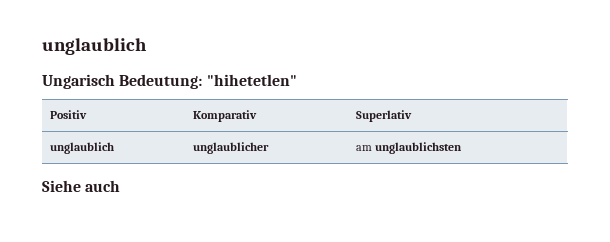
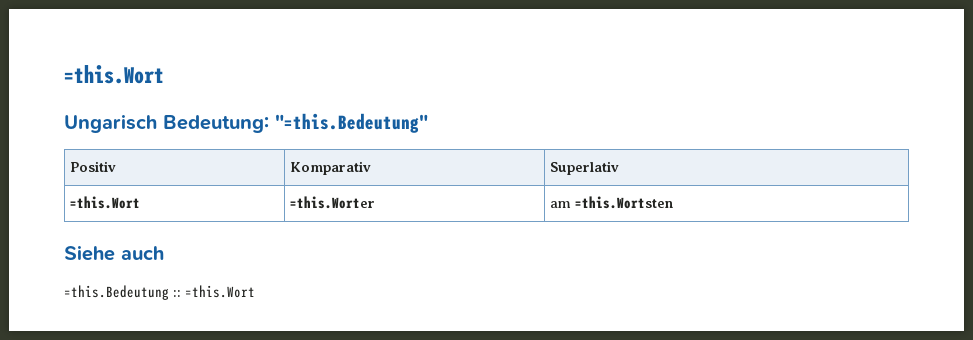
[42,38,147,55] unglaublich -> [64,65,164,84] =this.Wort
[206,74,297,86] "hihetetlen" -> [275,113,428,133] "=this.Bedeutung"
[50,142,115,154] [193,142,270,154] unglaublich | unglaublicher -> [70,196,141,209] [290,196,376,209] =this.Wort | =this.Worter
[375,142,463,154] unglaublichsten -> [575,196,674,209] =this.Wortsten
(121, 186) none -> [64,285,255,300] // =this.Bedeutung :: =this.Wort

